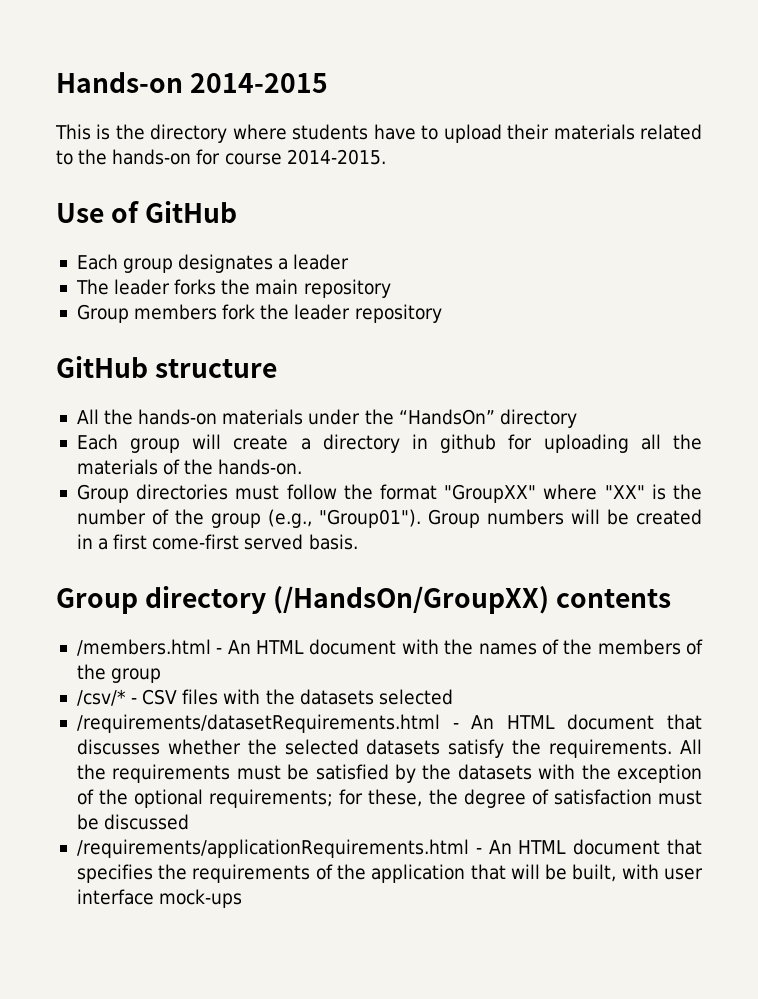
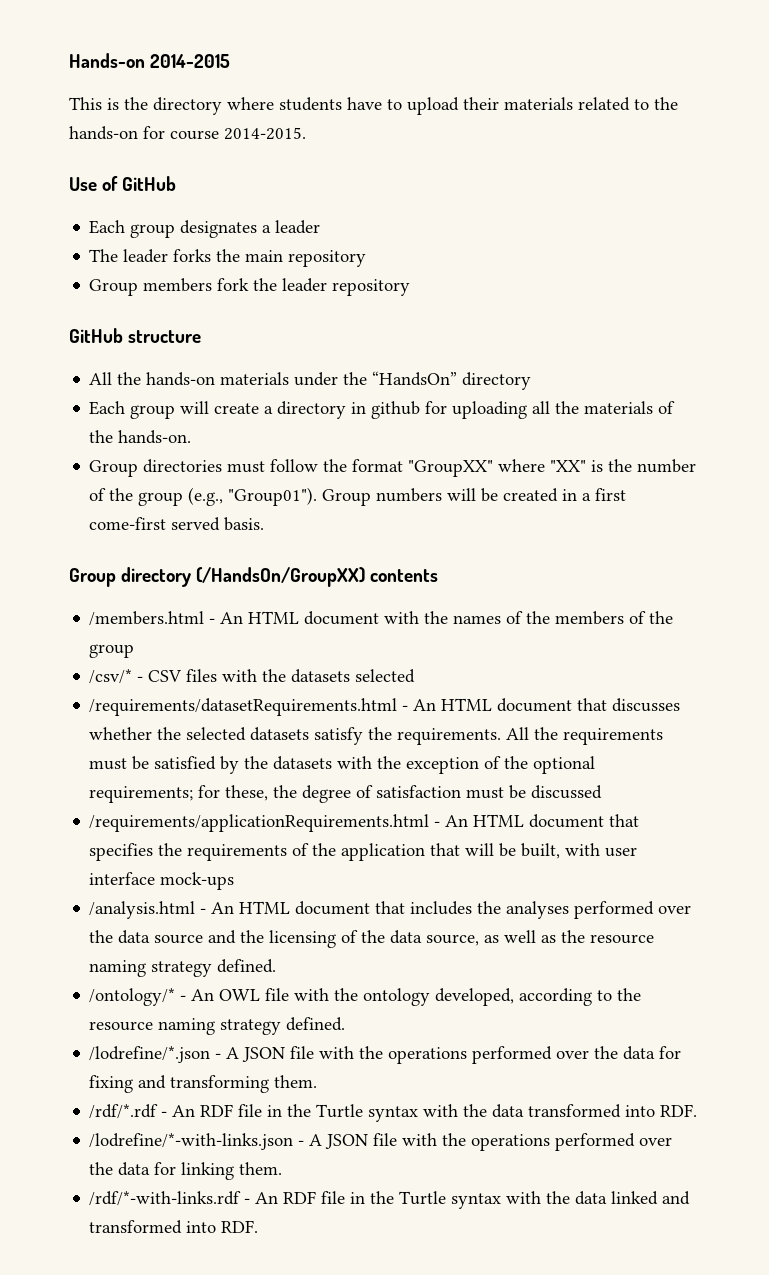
(243, 898) none -> [89,901,692,919] [89,930,655,948] [89,959,277,977] [89,988,642,1006] [89,1017,346,1035] [89,1046,682,1064] [89,1075,318,1093] [89,1104,698,1122] [89,1133,673,1151] [89,1162,283,1180] [89,1191,691,1209] [89,1220,259,1234] // /analysis.html - An HTML document that includes the analyses performed over the data source and the licensing of the data source, as well as the resource naming strategy defined. // /ontology/* - An OWL file with the ontology developed, according to the resource naming strategy defined. // /lodrefine/*.json - A JSON file with the operations performed over the data for fixing and transforming them. // /rdf/*.rdf - An RDF file in the Turtle syntax with the data transformed into RDF. // /lodrefine/*-with-links.json - A JSON file with the operations performed over the data for linking them. // /rdf/*-with-links.rdf - An RDF file in the Turtle syntax with the data linked and transformed into RDF.

